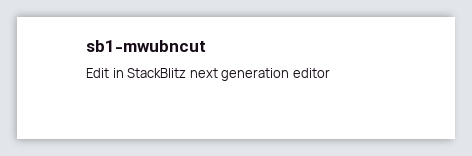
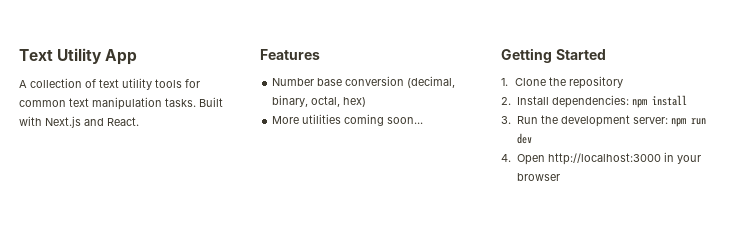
[86,40,206,52] [86,68,330,81] sb1-mwubncut // Edit in StackBlitz next generation editor -> [19,48,138,65] [19,78,200,90] [19,97,223,110] [19,116,139,128] [260,49,320,60] [272,76,456,88] [272,95,367,107] [272,114,424,126] [501,48,606,63] [501,76,623,89] [501,95,687,108] [501,115,706,127] [516,133,532,144] [501,152,701,165] [516,173,560,181] Text Utility App // A collection of text utility tools for common text manipulation tasks. Built with Next.js and React. // Features // Number base conversion (decimal, binary, octal, hex) // More utilities coming soon... // Getting Started // 1. Clone the repository // 2. Install dependencies: npm install // 3. Run the development server: npm run dev // 4. Open http://localhost:3000 in your browser

